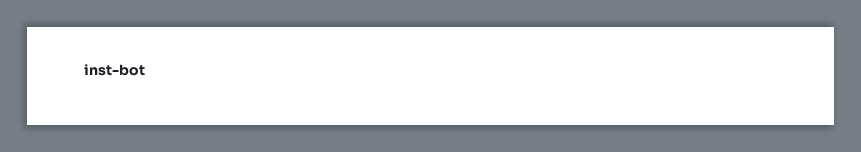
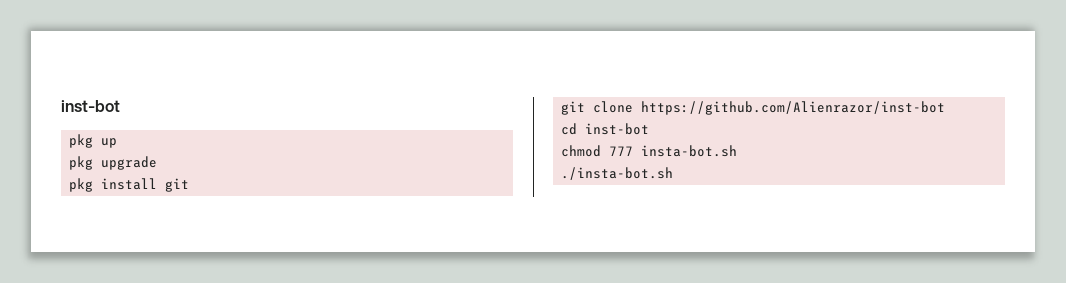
[84,64,145,76] inst-bot -> [61,100,120,112] [69,134,118,148] [69,156,158,170] [69,178,190,192] [561,101,946,115] [561,123,650,135] [561,145,738,157] [561,167,674,180] inst-bot // pkg up // pkg upgrade // pkg install git // git clone https://github.com/Alienrazor/inst-bot // cd inst-bot // chmod 777 insta-bot.sh // ./insta-bot.sh

